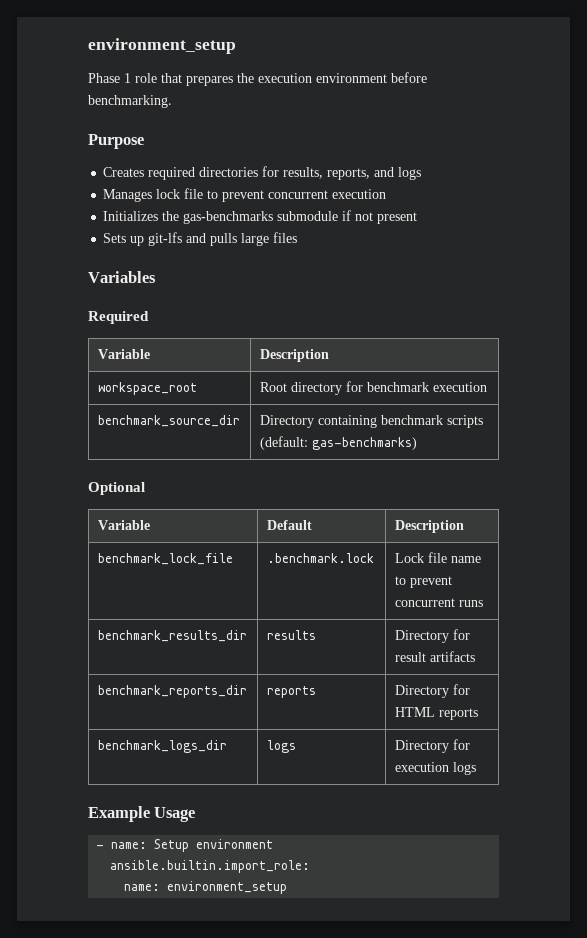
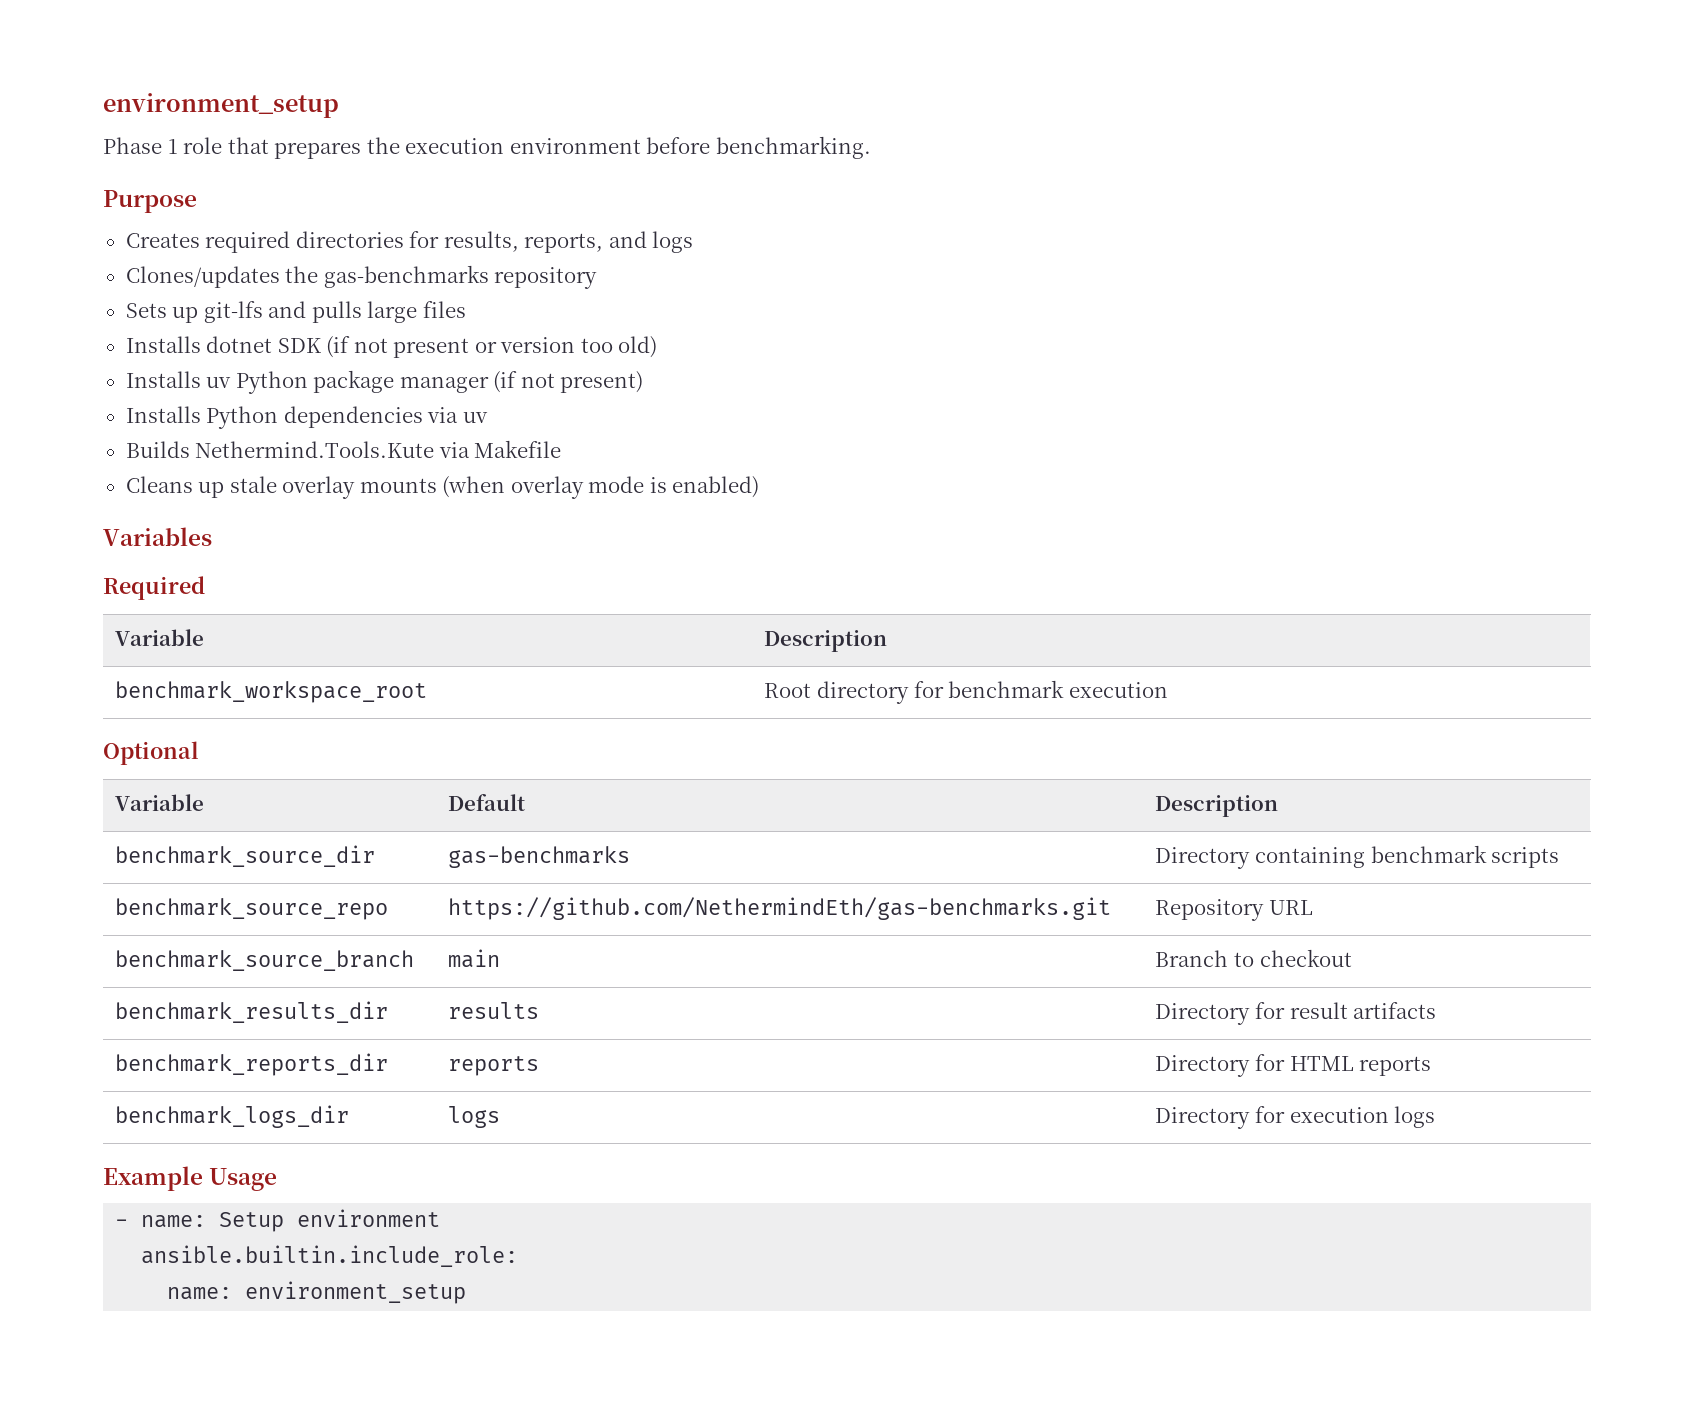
[103,188,387,202] [103,210,418,224] Manages lock file to prevent concurrent execution // Initializes the gas-benchmarks submodule if not present -> [125,265,598,289] Clones/updates the gas-benchmarks repository
(298, 237) none -> [125,336,658,358] [125,370,644,394] [125,406,488,429] [125,440,562,458] [125,476,760,499] // Installs dotnet SDK (if not present or version too old) // Installs uv Python package manager (if not present) // Installs Python dependencies via uv // Builds Nethermind.Tools.Kute via Makefile // Cleans up stale overlay mounts (when overlay mode is enabled)
[97,382,197,395] workspace_root -> [115,681,428,703] benchmark_workspace_root
[97,415,240,427] [259,415,483,428] [259,436,417,450] [88,482,145,495] [97,520,150,530] [266,520,312,530] [394,520,464,533] [97,553,233,565] [266,553,374,563] [394,552,481,563] [394,576,452,588] [394,598,483,607] // benchmark_source_dir | Directory containing benchmark scripts (default: gas-benchmarks) // Optional // Variable | Default | Description // benchmark_lock_file | .benchmark.lock | Lock file name to prevent concurrent runs -> [103,741,199,765] [115,794,205,811] [448,794,526,811] [1155,795,1279,817] [115,845,376,867] [448,846,631,868] [1155,845,1560,869] [115,898,389,920] [448,897,1112,920] [1155,899,1313,921] [115,950,415,971] [448,949,501,968] [1155,949,1352,967] // Optional // Variable | Default | Description // benchmark_source_dir | gas-benchmarks | Directory containing benchmark scripts // benchmark_source_repo | https://github.com/NethermindEth/gas-benchmarks.git | Repository URL // benchmark_source_branch | main | Branch to checkout
[110,860,311,873] ansible.builtin.import_role: -> [141,1245,519,1267] ansible.builtin.include_role:

